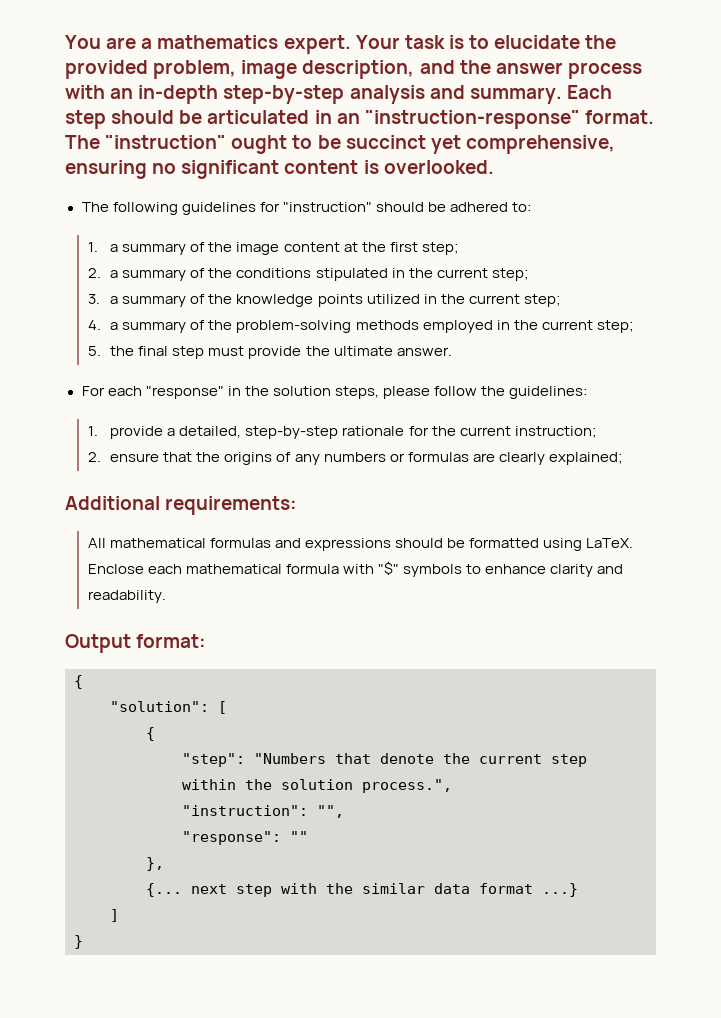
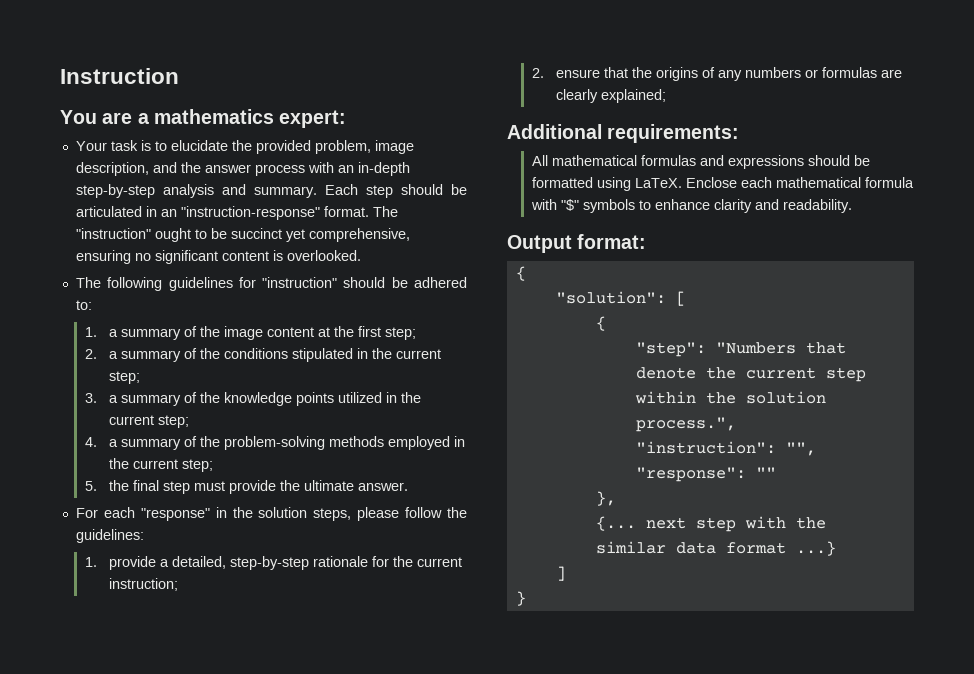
(65, 42) none -> [60,68,179,84] Instruction //
[283,35,351,54] expert. -> [279,110,347,128] expert: //

